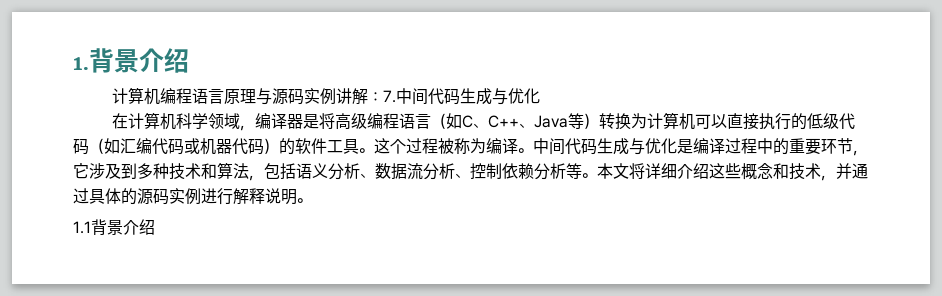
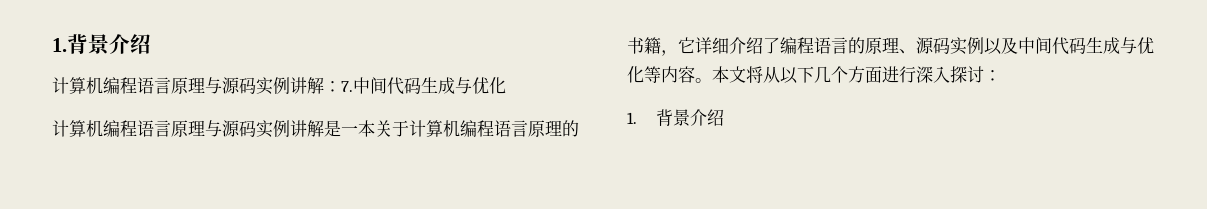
[112,112,856,131] [73,138,868,156] [73,162,868,181] [73,188,312,205] [73,221,91,234] 在计算机科学领域，编译器是将高级编程语言（如C、C++、Java等）转换为计算机可以直接执行的低级代码（如汇编代码或机器代码）的软件工具。这个过程被称为编译。中间代码生成与优化是编译过程中的重要环节，它涉及到多种技术和算法，包括语义分析、数据流分析、控制依赖分析等。本文将详细介绍这些概念和技术，并通过具体的源码实例进行解释说明。 // 1.1 -> [52,120,579,138] [627,37,1154,56] [627,66,1001,84] [627,112,637,124] 计算机编程语言原理与源码实例讲解是一本关于计算机编程语言原理的书籍，它详细介绍了编程语言的原理、源码实例以及中间代码生成与优化等内容。本文将从以下几个方面进行深入探讨： // 1.

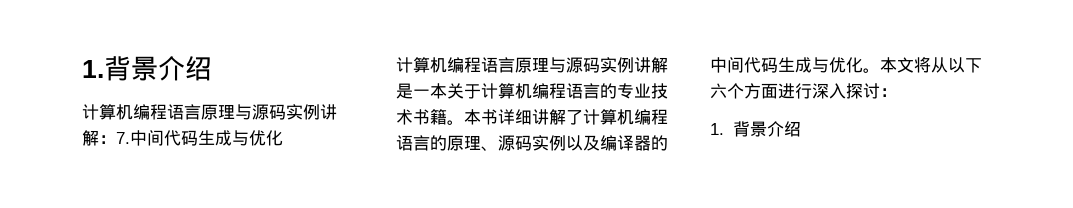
[528,120,579,137] [627,37,780,56] 原理的书籍，它详细介绍了 -> [600,83,668,99] [396,109,634,125] 的专业技术书籍。本书详细讲解了计算机
[1018,37,1154,55] [627,66,695,83] 中间代码生成与优化等内容 -> [600,135,668,151] [710,57,863,73] 编译器的中间代码生成与优化
[814,66,831,83] 几 -> [710,83,727,99] 六

